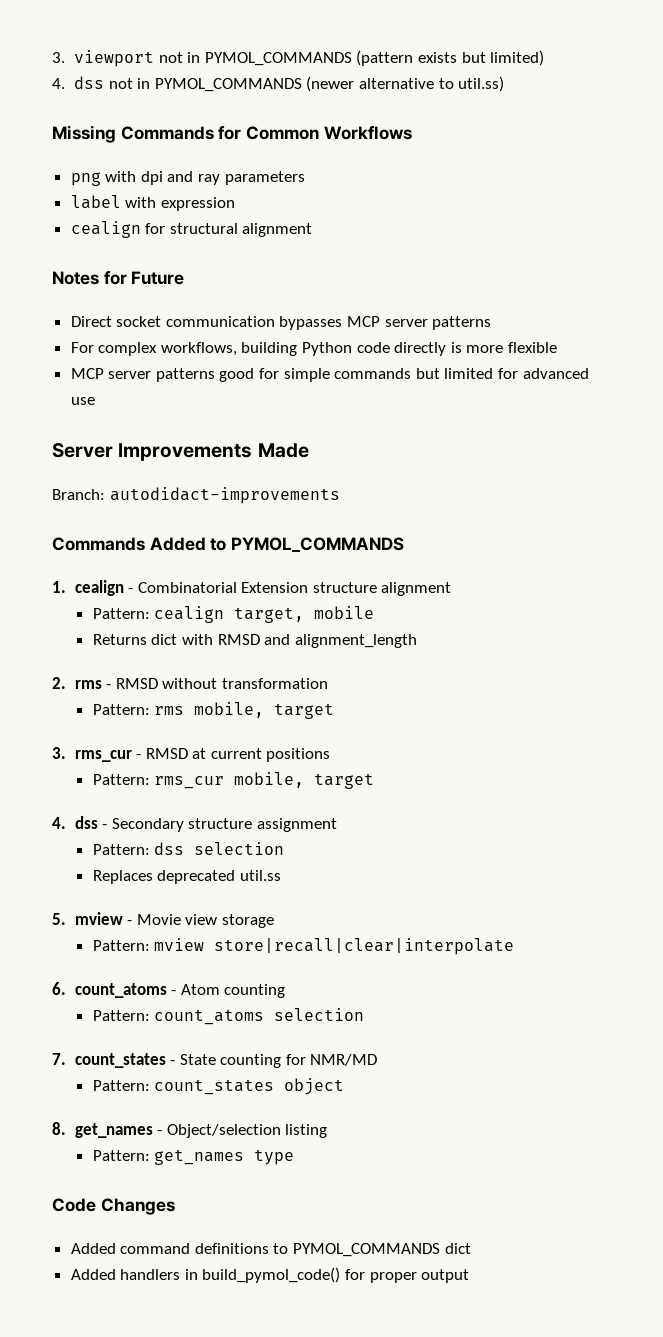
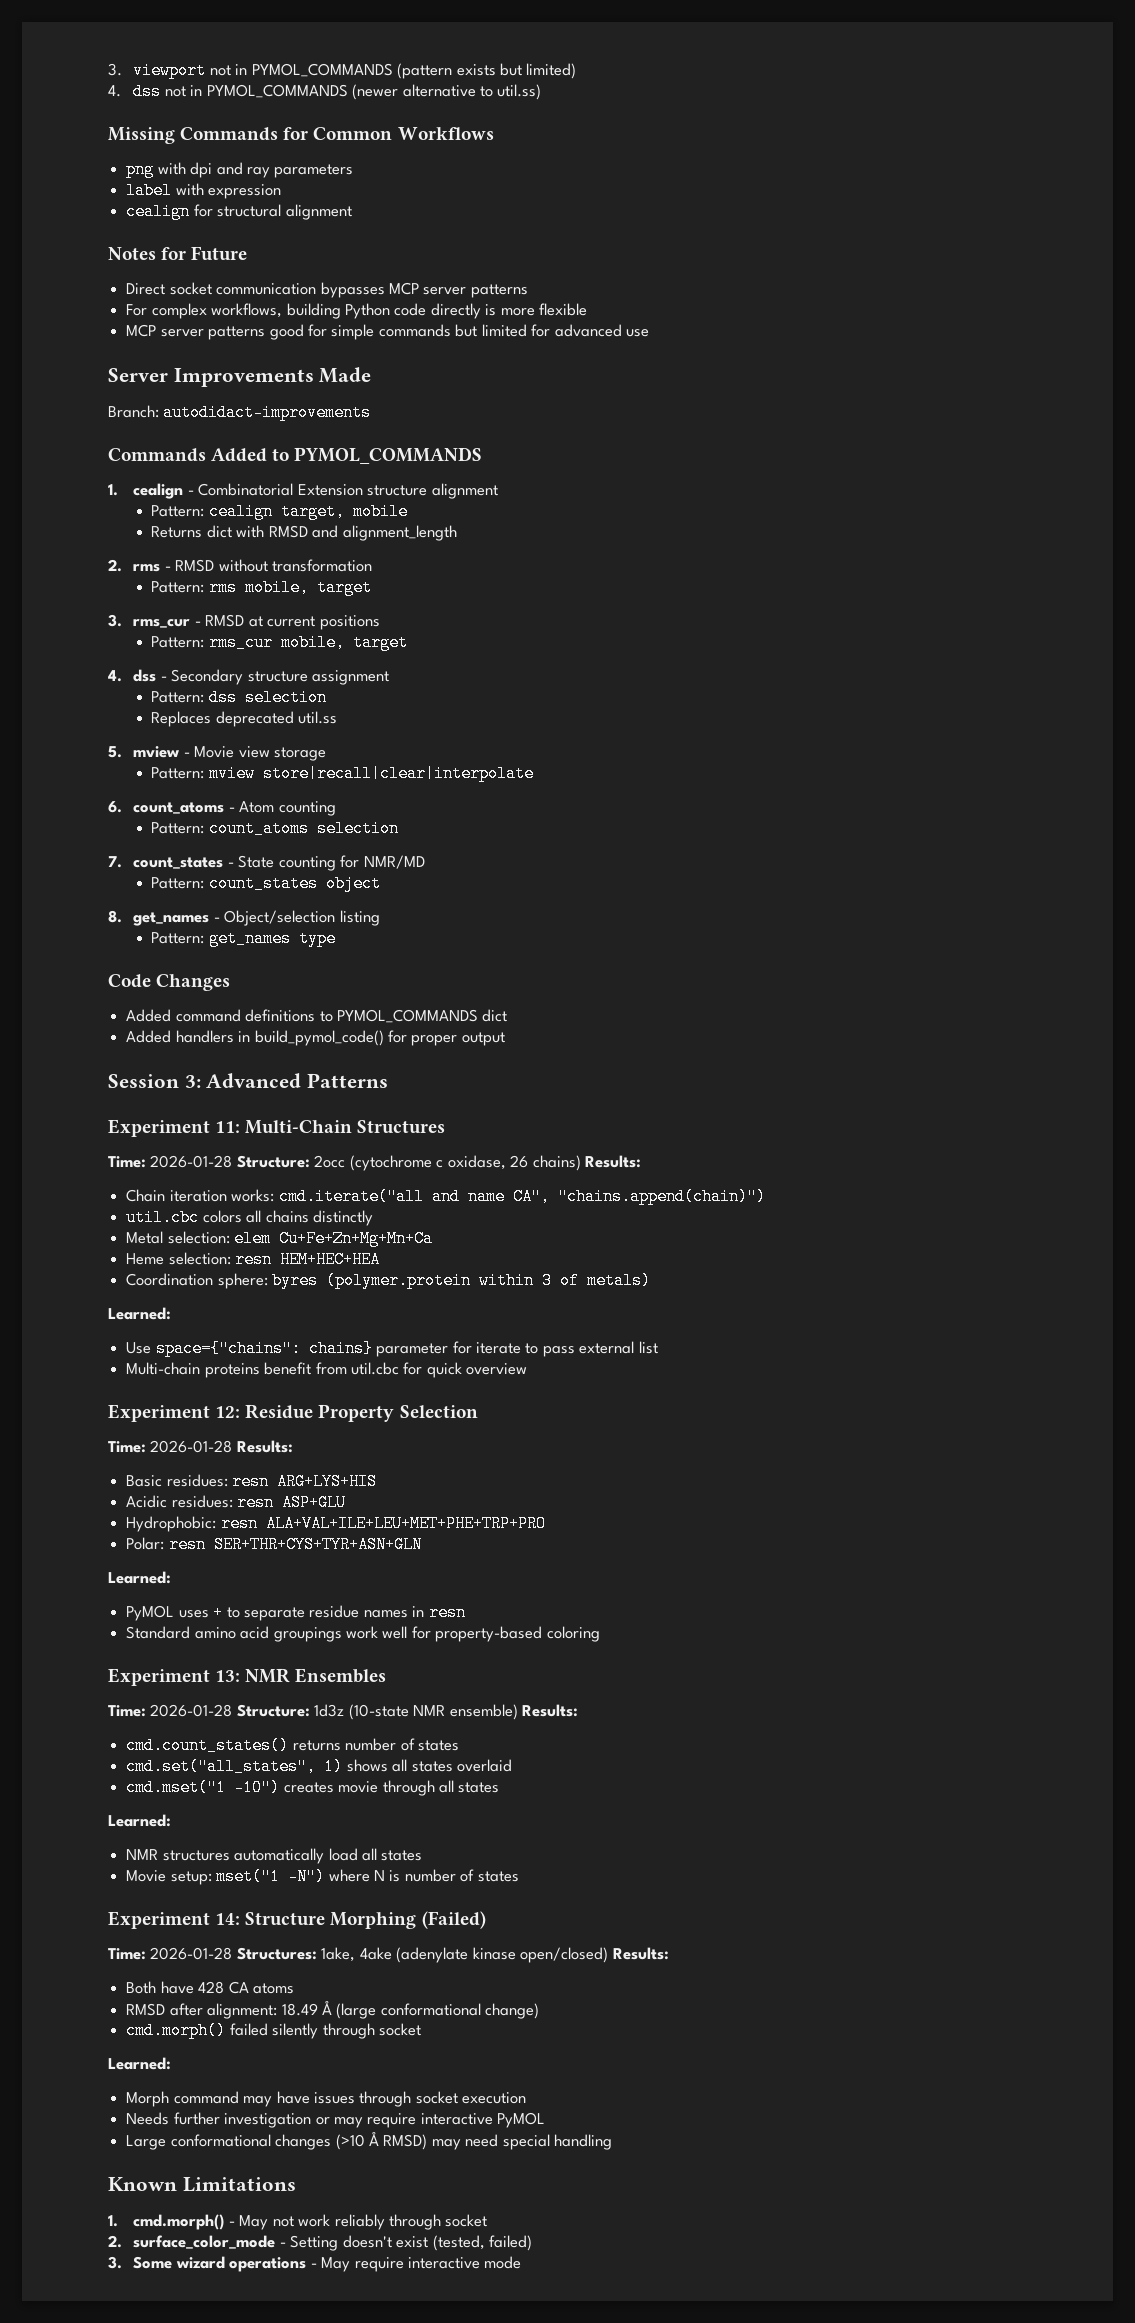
(470, 1276) none -> [108,1073,389,1088] [108,1119,446,1137] [108,1155,642,1171] [126,1188,766,1205] [126,1209,373,1226] [126,1230,434,1247] [126,1251,381,1268] [126,1272,652,1289] [108,1307,171,1320] [126,1340,658,1357] [126,1362,528,1378] [108,1404,478,1422] [108,1440,293,1453] [126,1473,378,1490] [126,1494,347,1511] [126,1515,546,1532] [126,1536,422,1553] [108,1571,171,1584] [126,1604,466,1621] [126,1626,600,1642] [108,1668,387,1686] [108,1704,579,1720] [126,1737,459,1754] [126,1758,512,1775] [126,1779,500,1796] [108,1814,171,1827] [126,1848,423,1864] [126,1868,519,1885] [108,1911,486,1929] [108,1947,669,1963] [126,1981,294,1994] [126,2000,540,2019] [126,2022,421,2039] [108,2057,171,2070] [126,2091,527,2107] [126,2112,546,2128] [126,2131,613,2150] [108,2177,296,2192] [108,2214,488,2230] [108,2235,532,2251] [108,2256,522,2272] // Session 3: Advanced Patterns // Experiment 11: Multi-Chain Structures // Time: 2026-01-28 Structure: 2occ (cytochrome c oxidase, 26 chains) Results: // Chain iteration works: cmd.iterate("all and name CA", "chains.append(chain)") // util.cbc colors all chains distinctly // Metal selection: elem Cu+Fe+Zn+Mg+Mn+Ca // Heme selection: resn HEM+HEC+HEA // Coordination sphere: byres (polymer.protein within 3 of metals) // Learned: // Use space={"chains": chains} parameter for iterate to pass external list // Multi-chain proteins benefit from util.cbc for quick overview // Experiment 12: Residue Property Selection // Time: 2026-01-28 Results: // Basic residues: resn ARG+LYS+HIS // Acidic residues: resn ASP+GLU // Hydrophobic: resn ALA+VAL+ILE+LEU+MET+PHE+TRP+PRO // Polar: resn SER+THR+CYS+TYR+ASN+GLN // Learned: // PyMOL uses + to separate residue names in resn // Standard amino acid groupings work well for property-based coloring // Experiment 13: NMR Ensembles // Time: 2026-01-28 Structure: 1d3z (10-state NMR ensemble) Results: // cmd.count_states() returns number of states // cmd.set("all_states", 1) shows all states overlaid // cmd.mset("1 -10") creates movie through all states // Learned: // NMR structures automatically load all states // Movie setup: mset("1 -N") where N is number of states // Experiment 14: Structure Morphing (Failed) // Time: 2026-01-28 Structures: 1ake, 4ake (adenylate kinase open/closed) Results: // Both have 428 CA atoms // RMSD after alignment: 18.49 Å (large conformational change) // cmd.morph() failed silently through socket // Learned: // Morph command may have issues through socket execution // Needs further investigation or may require interactive PyMOL // Large conformational changes (>10 Å RMSD) may need special handling // Known Limitations // 1. cmd.morph() - May not work reliably through socket // 2. surface_color_mode - Setting doesn't exist (tested, failed) // 3. Some wizard operations - May require interactive mode

